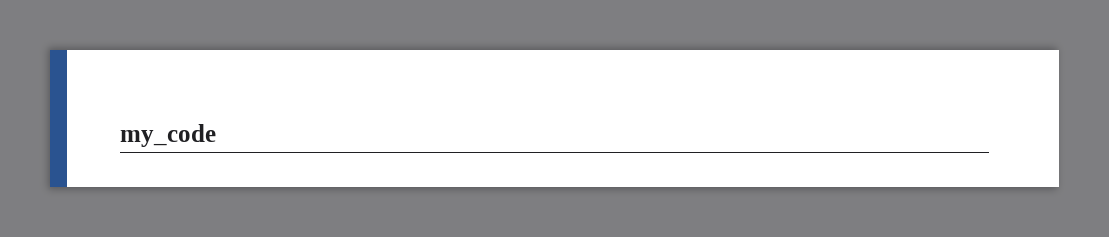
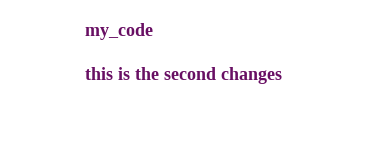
(216, 135) none -> [85,67,282,84] // this is the second changes

